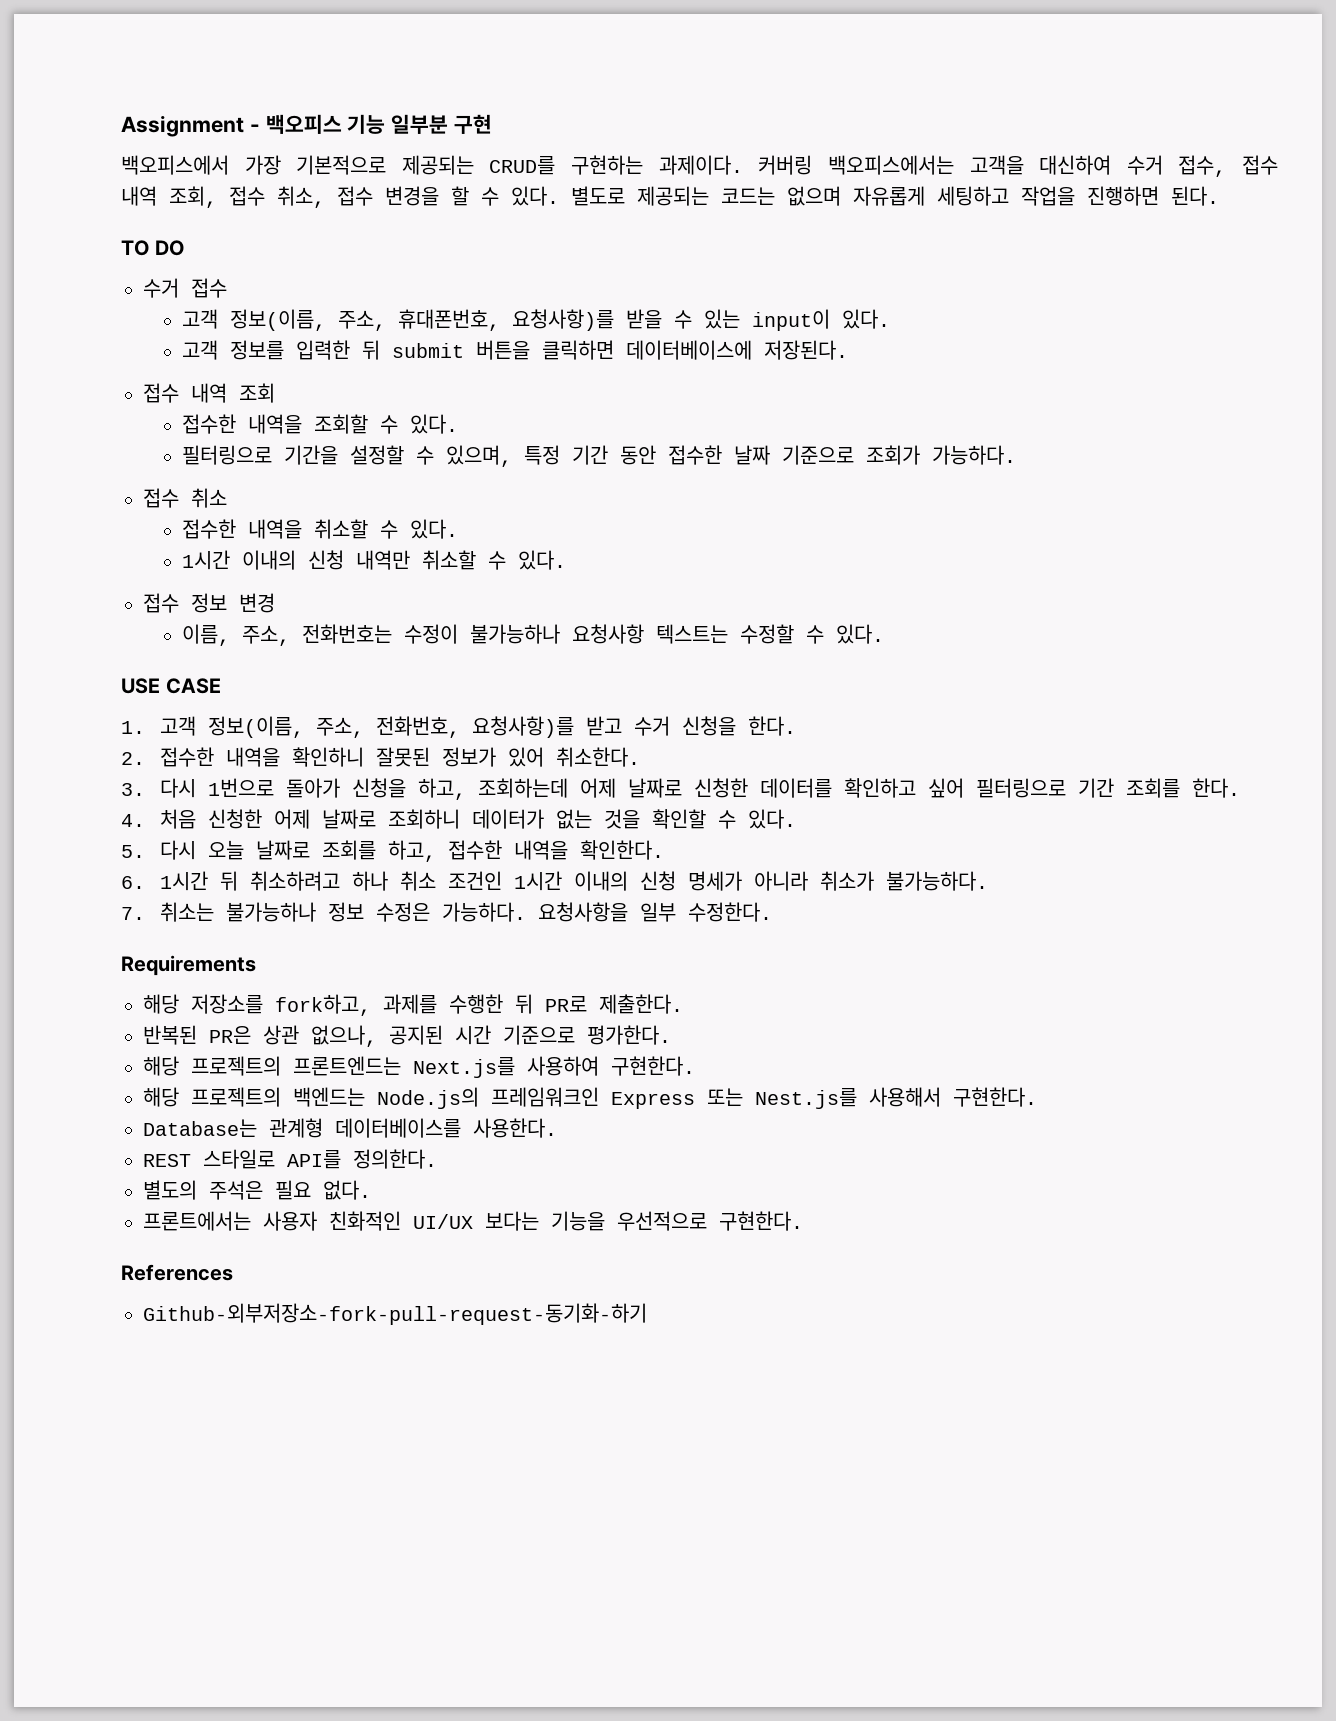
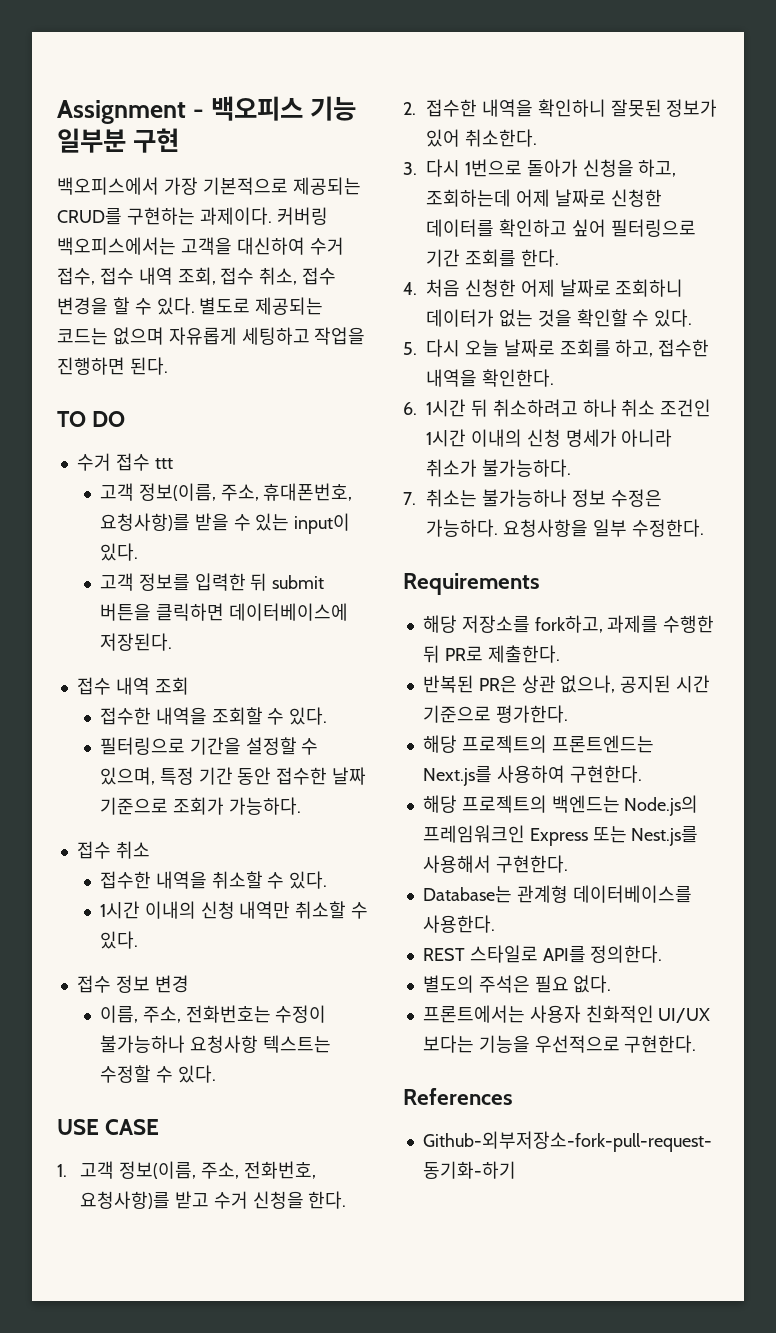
(227, 288) none -> [154,458,173,469] ttt

